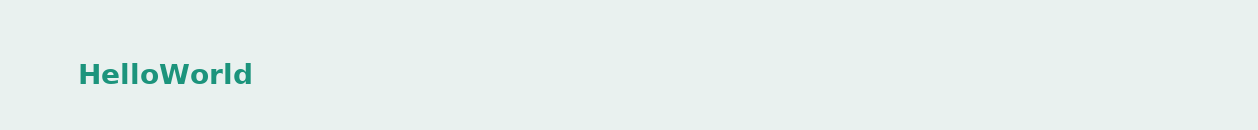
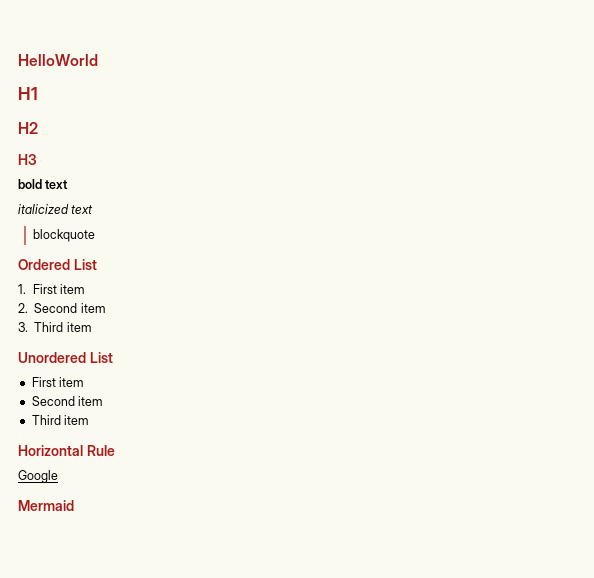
(253, 73) none -> [18,87,38,100] [18,122,38,134] [18,154,37,165] [18,179,69,189] [18,204,94,214] [32,229,95,242] [18,259,97,270] [18,284,85,294] [18,303,105,313] [18,322,91,332] [18,352,113,363] [31,377,84,387] [31,396,103,406] [31,415,89,425] [18,445,115,456] [18,470,58,483] [18,500,74,511] // H1 // H2 // H3 // bold text // italicized text // blockquote // Ordered List // 1. First item // 2. Second item // 3. Third item // Unordered List // First item // Second item // Third item // Horizontal Rule // Google // Mermaid

